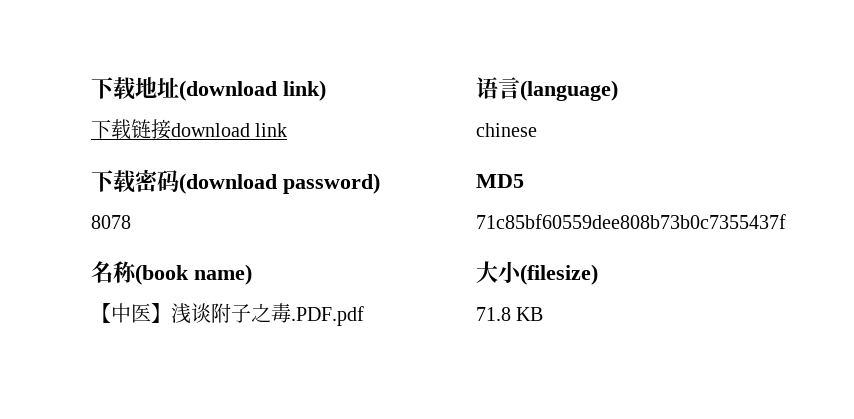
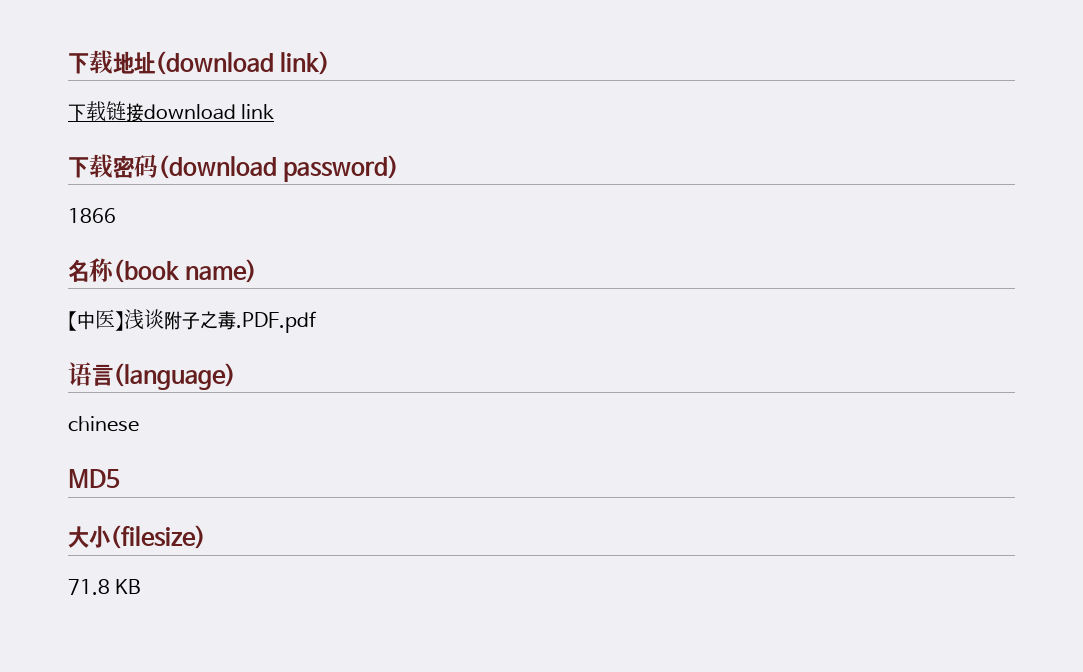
[91,215,131,229] 8078 -> [68,208,116,223] 1866
[476,214,786,229] // 71c85bf60559dee808b73b0c7355437f -> (120, 478) none

